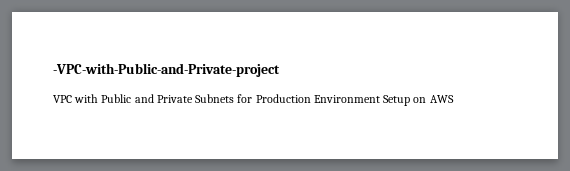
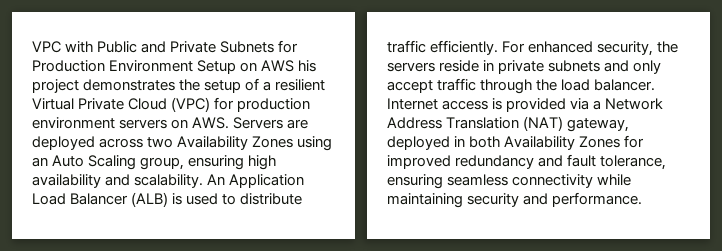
[53,63,280,77] -VPC-with-Public-and-Private-project // -> (32, 47) none
(454, 99) none -> [298,60,317,72] [32,78,326,93] [32,97,311,112] [32,117,309,129] [32,136,333,151] [32,155,277,170] [32,174,305,188] [32,192,303,207] [387,40,679,56] [387,60,662,74] [387,78,656,94] [387,98,664,112] [387,116,630,132] [387,135,645,150] [387,154,667,170] [387,174,632,189] [387,192,643,208] his project demonstrates the setup of a resilient Virtual Private Cloud (VPC) for production environment servers on AWS. Servers are deployed across two Availability Zones using an Auto Scaling group, ensuring high availability and scalability. An Application Load Balancer (ALB) is used to distribute traffic efficiently. For enhanced security, the servers reside in private subnets and only accept traffic through the load balancer. Internet access is provided via a Network Address Translation (NAT) gateway, deployed in both Availability Zones for improved redundancy and fault tolerance, ensuring seamless connectivity while maintaining security and performance.

